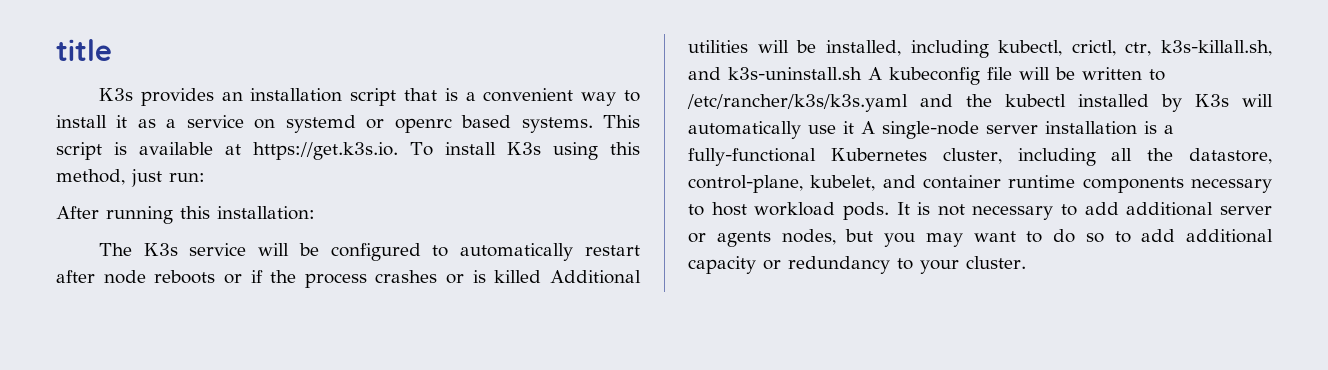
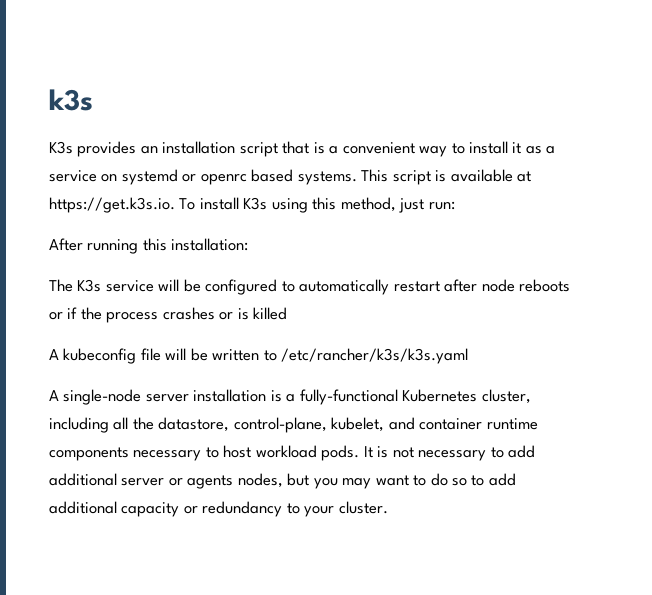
[56,39,112,61] title -> [49,89,93,111] k3s
[549,270,641,284] [688,40,1272,58] [688,67,862,80] Additional utilities will be installed, including kubectl, crictl, ctr, k3s-killall.sh, and k3s-uninstall.sh -> (288, 313) //
[920,94,1273,112] [688,121,854,139] and the kubectl installed by K3s will automatically use it -> (469, 356) //

